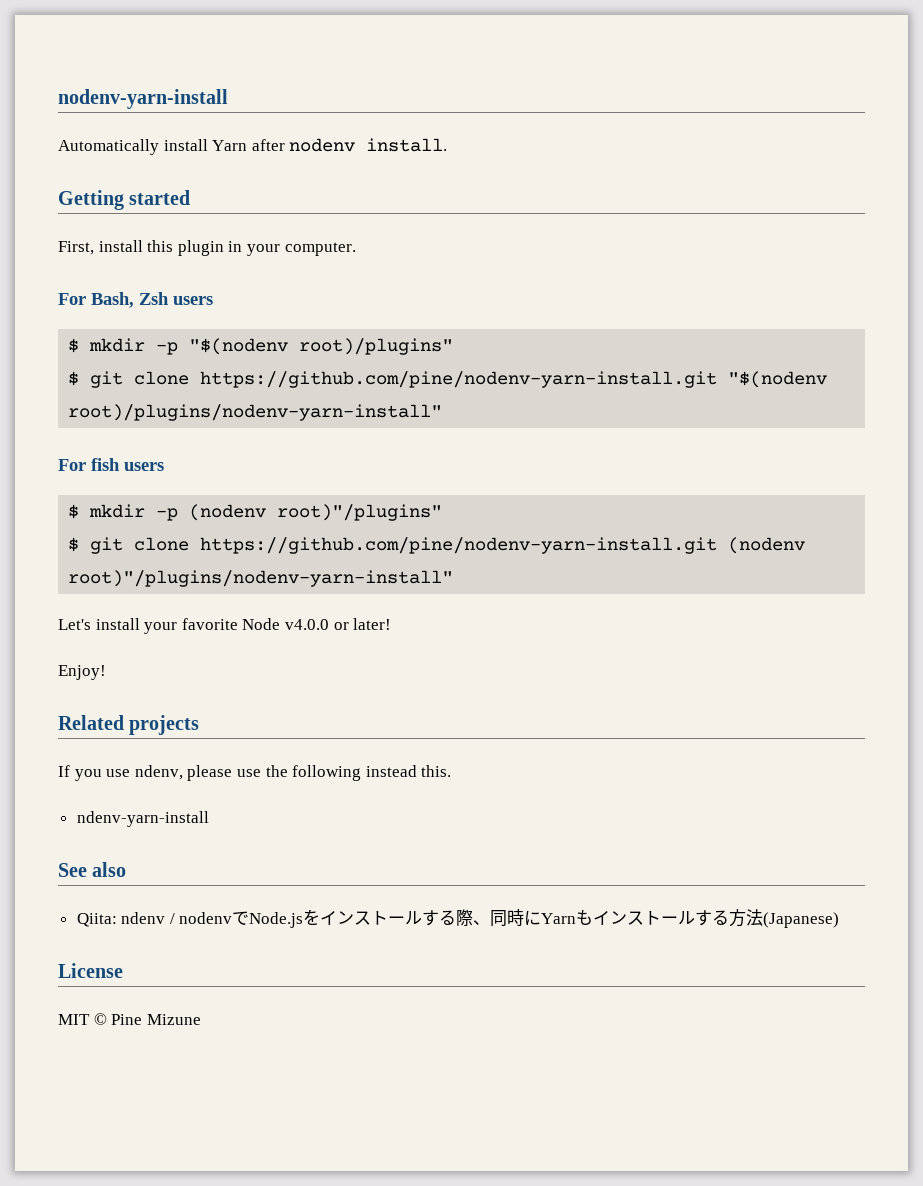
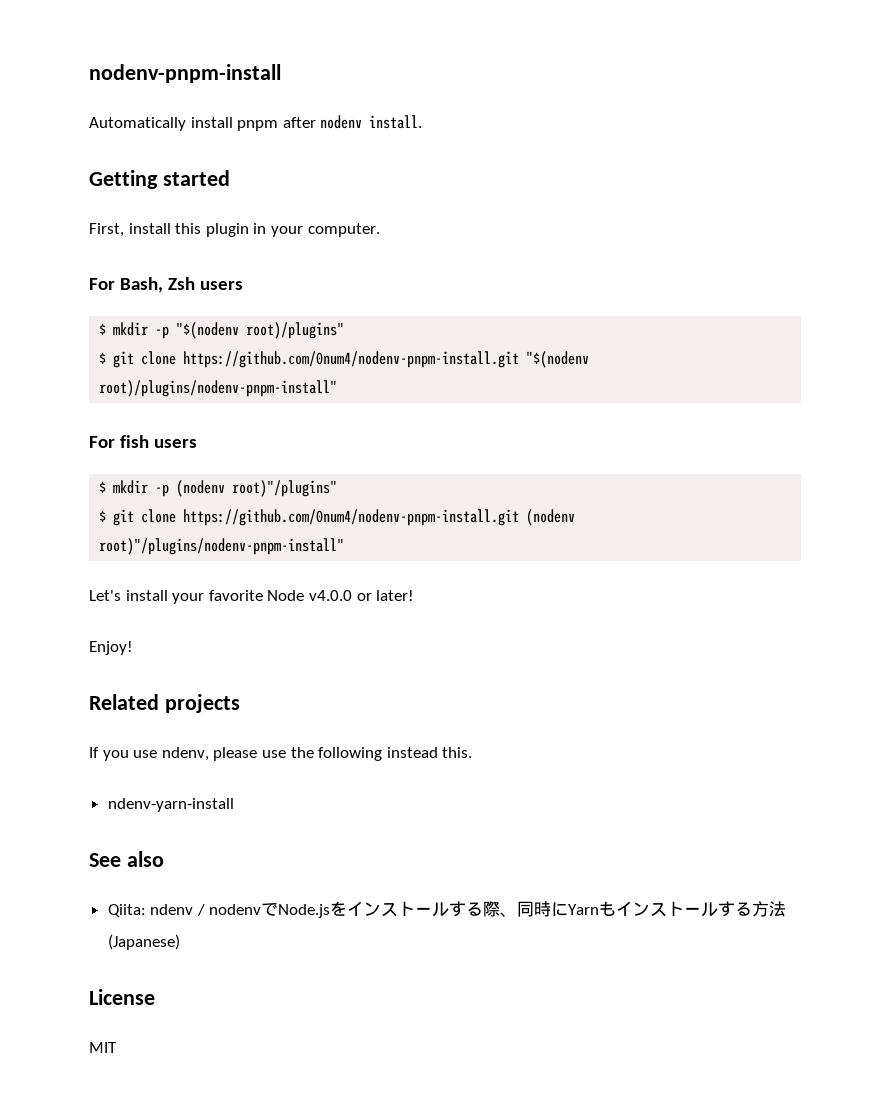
[58,89,228,109] nodenv-yarn-install -> [89,64,281,83] nodenv-pnpm-install
[212,140,248,151] Yarn -> [237,120,279,131] pnpm
[200,371,828,388] [68,404,443,421] https://github.com/pine/nodenv-yarn-install.git "$(nodenv root)/plugins/nodenv-yarn-install" -> [183,351,590,368] [99,380,338,397] https://github.com/0num4/nodenv-pnpm-install.git "$(nodenv root)/plugins/nodenv-pnpm-install"
[200,537,806,554] [68,570,454,587] https://github.com/pine/nodenv-yarn-install.git (nodenv root)"/plugins/nodenv-yarn-install" -> [183,509,576,526] [99,538,345,555] https://github.com/0num4/nodenv-pnpm-install.git (nodenv root)"/plugins/nodenv-pnpm-install"
[93,1013,201,1025] © Pine Mizune -> (117, 1047) none

